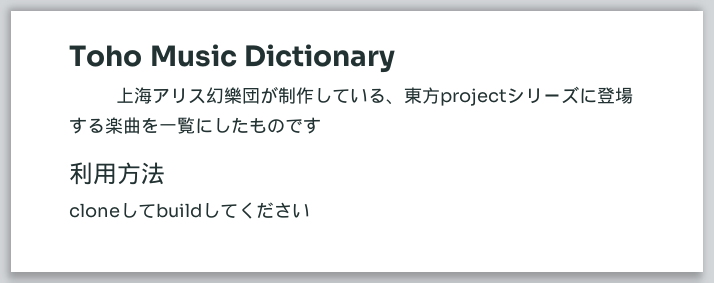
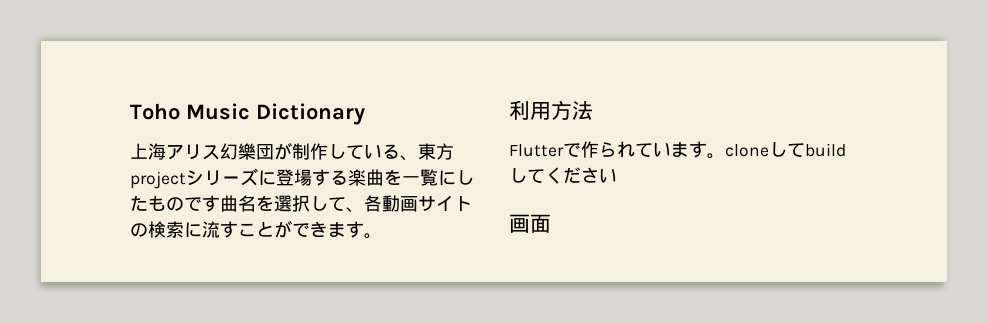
[69,162,165,185] // 利用方法 // -> [220,195,472,213] [130,220,382,239] [509,100,593,120] [509,141,725,159] 曲名を選択して、各動画サイトの検索に流すことができます。 // 利用方法 // Flutterで作られています。
(310, 210) none -> [509,214,551,233] // 画面

